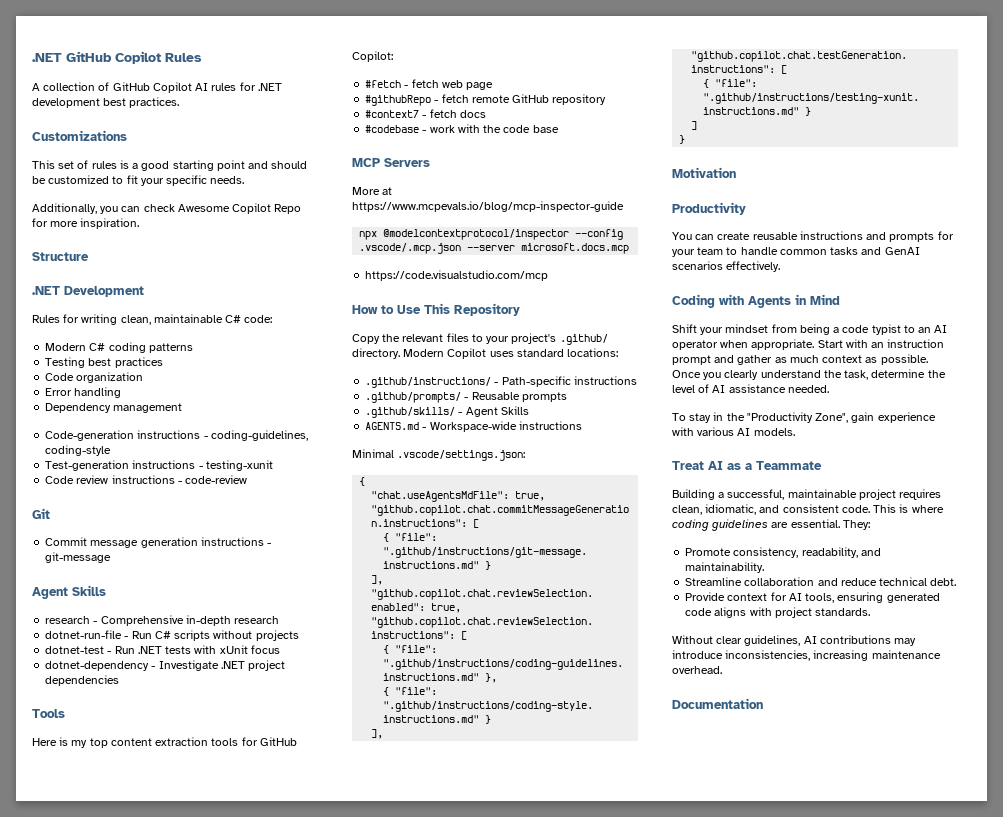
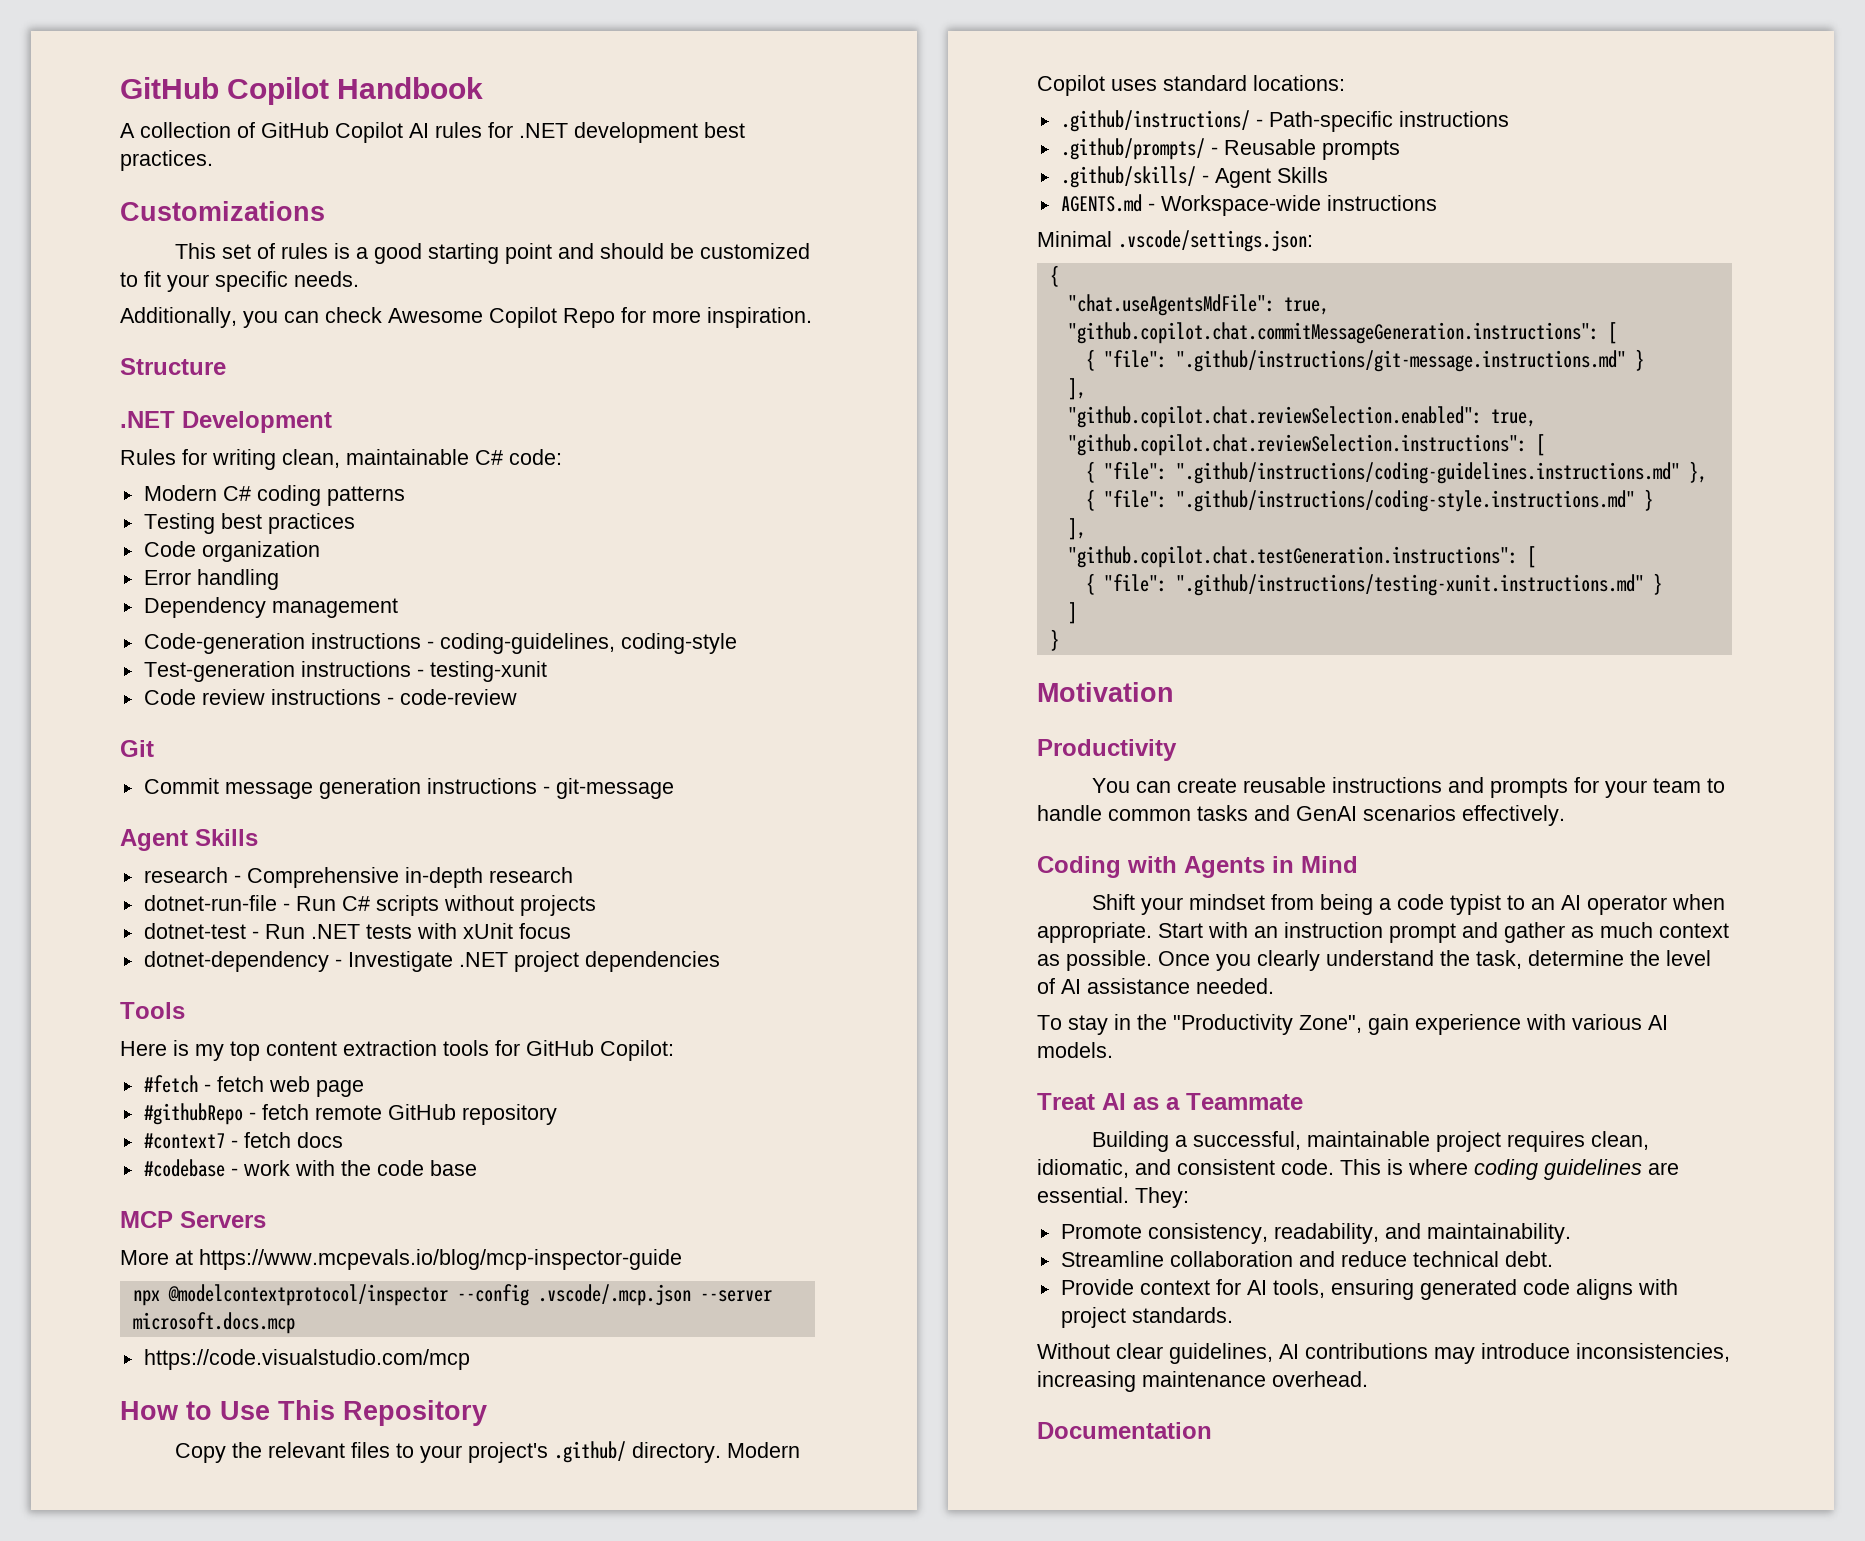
[32,51,202,64] .NET GitHub Copilot Rules -> [120,77,484,105] GitHub Copilot Handbook

